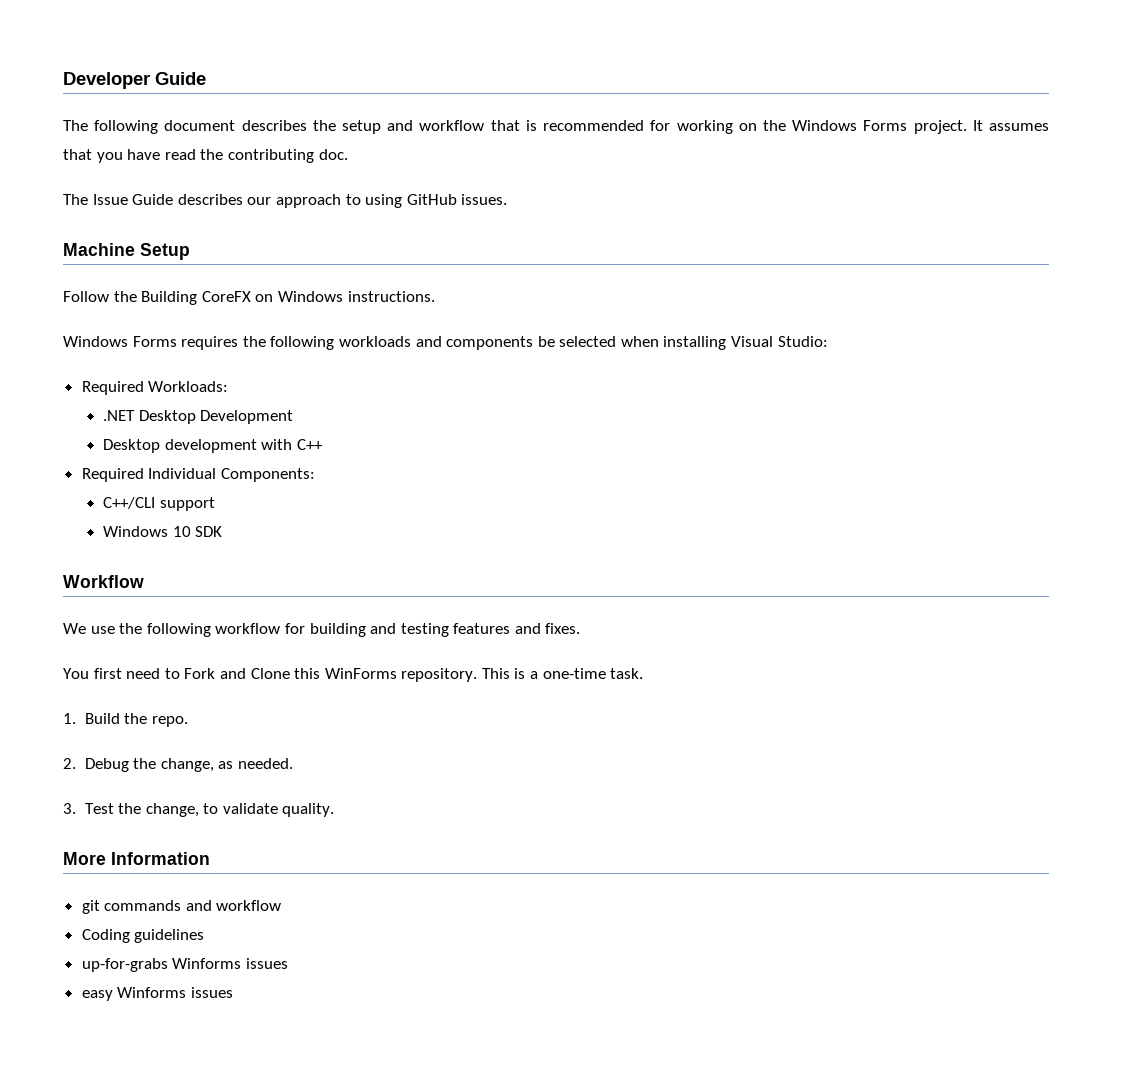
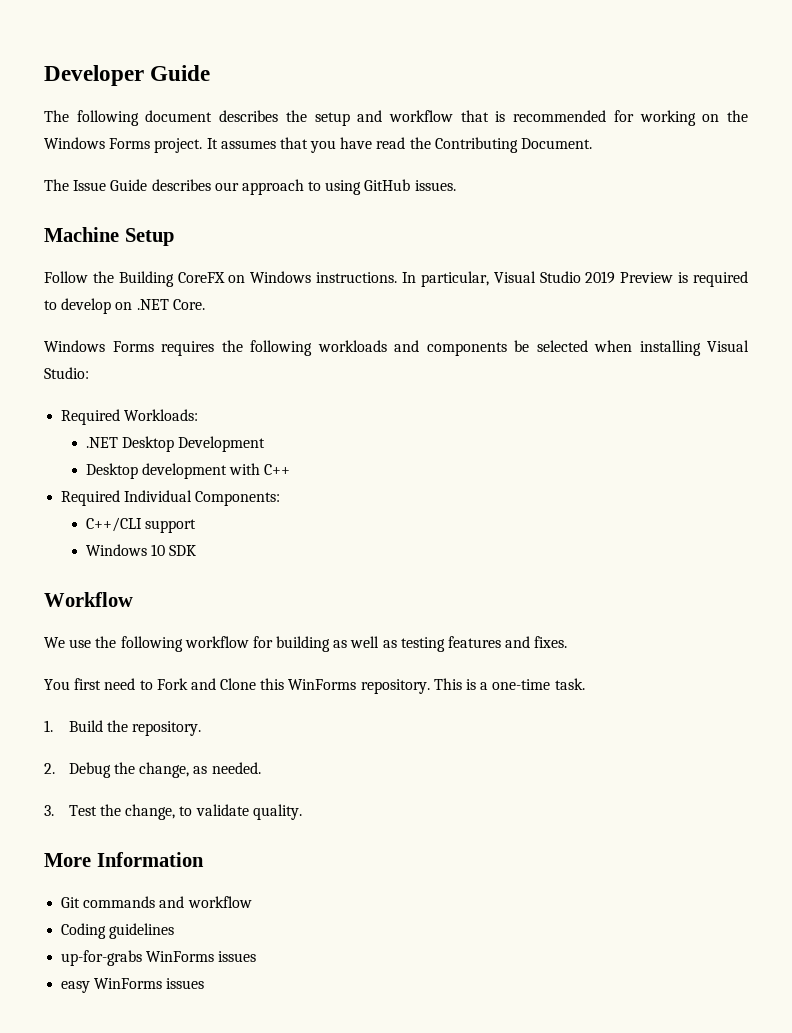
[227,149,348,163] contributing doc. -> [434,137,593,153] Contributing Document.
(435, 296) none -> [402,271,748,287] [44,298,205,314] In particular, Visual Studio 2019 Preview is required to develop on .NET Core.
[370,623,397,634] and -> [333,636,397,648] as well as
[151,716,188,727] repo. -> [132,721,202,736] repository.
[81,900,100,914] git -> [61,897,81,908] Git
[172,958,242,969] Winforms -> [146,951,215,962] WinForms
[117,987,187,998] Winforms -> [94,978,163,989] WinForms

